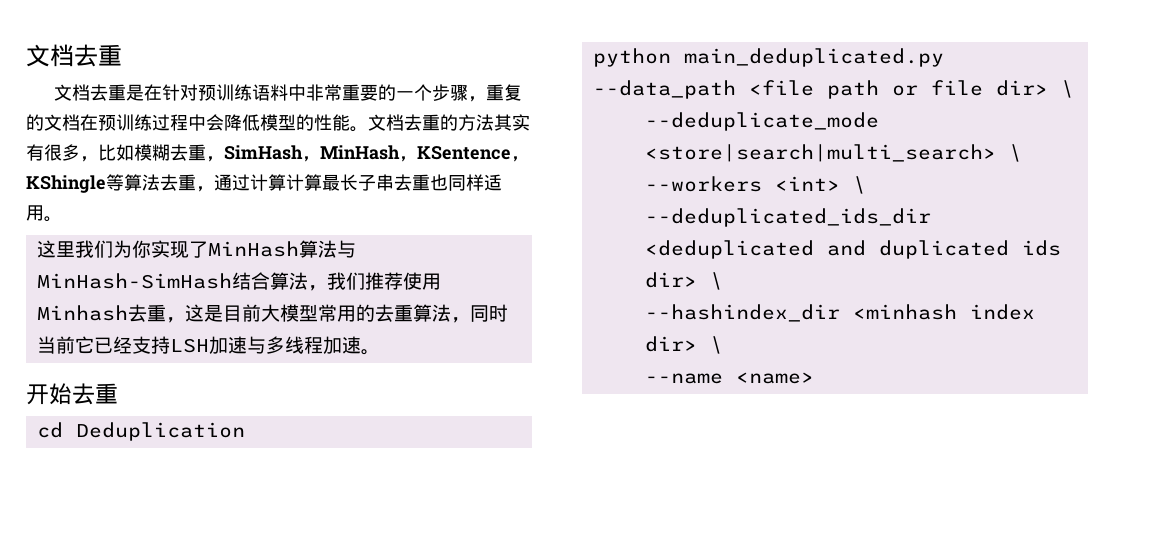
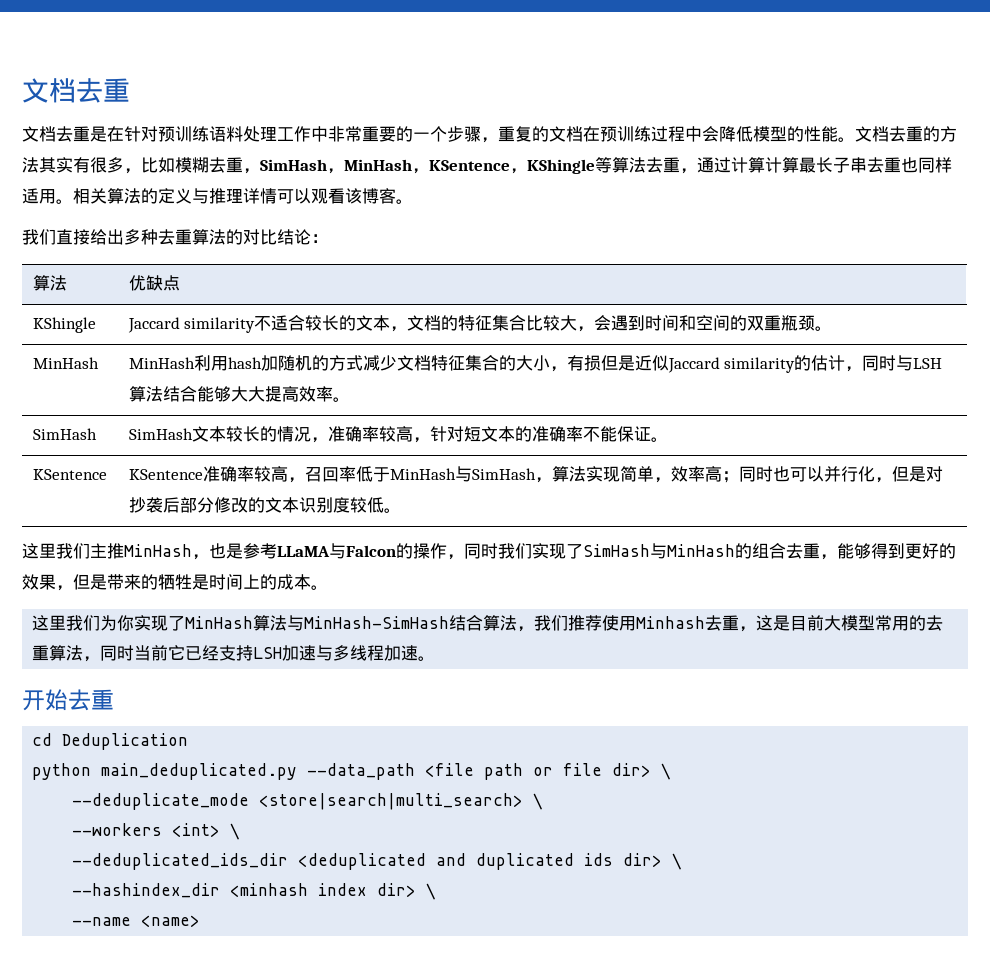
(288, 92) none -> [243,126,311,142] 处理工作
(62, 219) none -> [73,188,413,204] [22,229,328,245] [32,275,67,291] [128,275,180,291] [32,317,96,333] [127,315,833,333] [32,357,99,369] [128,355,943,373] [128,386,350,402] [32,428,97,440] [128,426,668,443] [32,469,107,480] [128,466,943,483] [128,497,401,513] [22,543,956,560] [22,574,328,591] 相关算法的定义与推理详情可以观看该博客。 // 我们直接给出多种去重算法的对比结论： // 算法 | 优缺点 // KShingle | Jaccard similarity不适合较长的文本，文档的特征集合比较大，会遇到时间和空间的双重瓶颈。 // MinHash | MinHash利用hash加随机的方式减少文档特征集合的大小，有损但是近似Jaccard similarity的估计，同时与LSH算法结合能够大大提高效率。 // SimHash | SimHash文本较长的情况，准确率较高，针对短文本的准确率不能保证。 // KSentence | KSentence准确率较高，召回率低于MinHash与SimHash，算法实现简单，效率高；同时也可以并行化，但是对抄袭后部分修改的文本识别度较低。 // 这里我们主推MinHash，也是参考LLaMA与Falcon的操作，同时我们实现了SimHash与MinHash的组合去重，能够得到更好的效果，但是带来的牺牲是时间上的成本。

